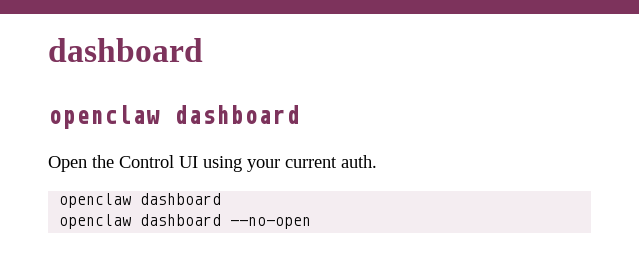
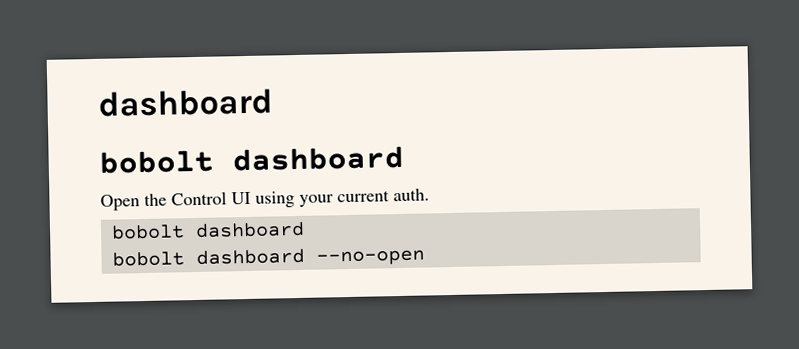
[48,38,203,62] [48,105,160,129] dashboard // openclaw -> [98,88,273,117] [99,149,214,174] dashboard // bobolt
[59,193,222,208] [59,214,132,229] openclaw dashboard // openclaw -> [110,221,305,240] [111,251,185,267] bobolt dashboard // bobolt

